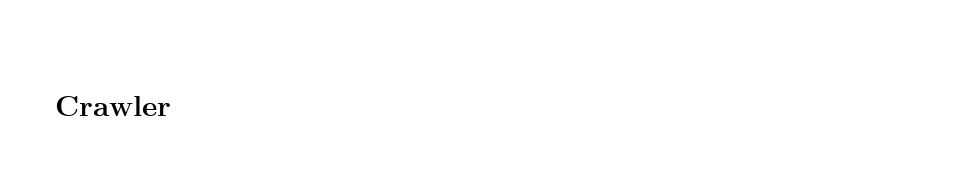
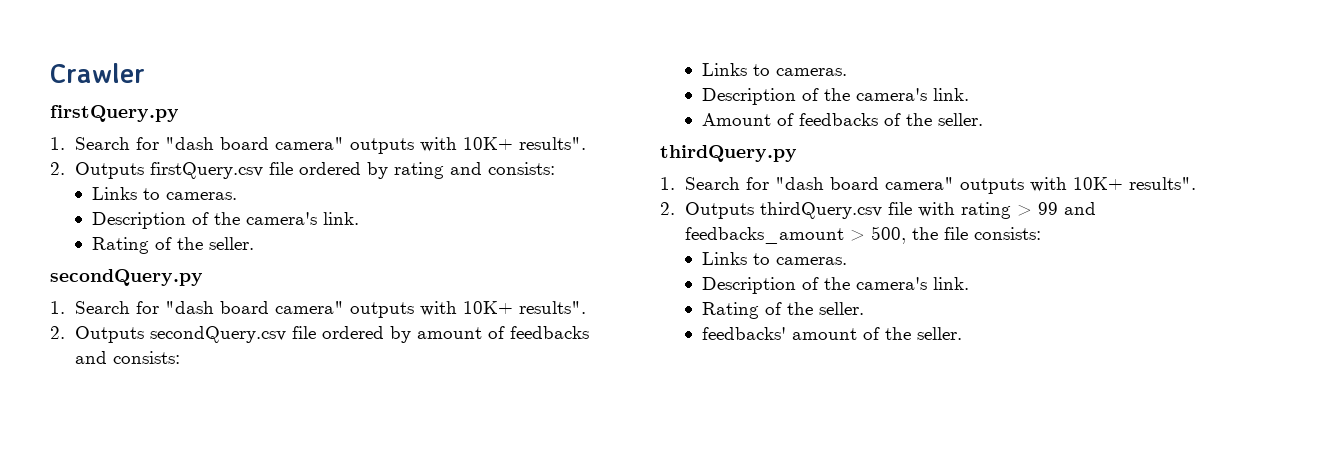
(171, 106) none -> [50,105,179,122] [50,137,586,154] [50,162,555,179] [92,187,238,200] [92,212,360,229] [92,237,255,254] [50,269,203,286] [50,301,586,318] [50,326,589,343] [74,351,180,364] [702,63,848,76] [702,88,970,105] [702,113,984,126] [660,145,797,162] [660,177,1196,194] [660,202,1096,219] [684,226,1041,244] [702,252,848,265] [702,277,970,294] [702,302,865,319] [702,327,963,340] // firstQuery.py // 1. Search for "dash board camera" outputs with 10K+ results". // 2. Outputs firstQuery.csv file ordered by rating and consists: // Links to cameras. // Description of the camera's link. // Rating of the seller. // secondQuery.py // 1. Search for "dash board camera" outputs with 10K+ results". // 2. Outputs secondQuery.csv file ordered by amount of feedbacks and consists: // Links to cameras. // Description of the camera's link. // Amount of feedbacks of the seller. // thirdQuery.py // 1. Search for "dash board camera" outputs with 10K+ results". // 2. Outputs thirdQuery.csv file with rating > 99 and feedbacks_amount > 500, the file consists: // Links to cameras. // Description of the camera's link. // Rating of the seller. // feedbacks' amount of the seller.

